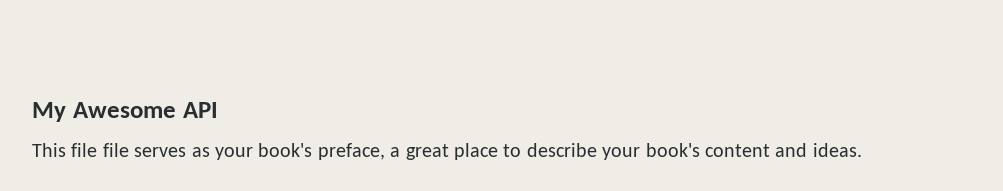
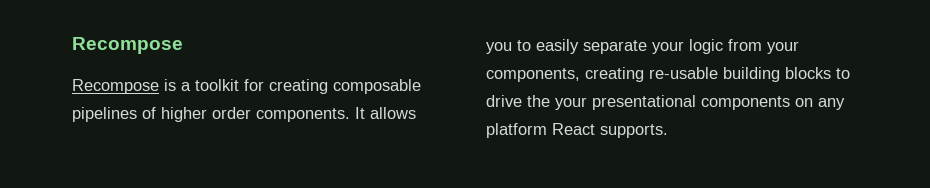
[32,102,218,122] [32,143,862,160] My Awesome API // This file file serves as your book's preface, a great place to describe your book's content and ideas. -> [72,37,183,54] [72,79,421,94] [72,107,416,122] [486,39,799,54] [486,67,850,82] [486,95,845,110] [486,123,668,138] Recompose // Recompose is a toolkit for creating composable pipelines of higher order components. It allows you to easily separate your logic from your components, creating re-usable building blocks to drive the your presentational components on any platform React supports.

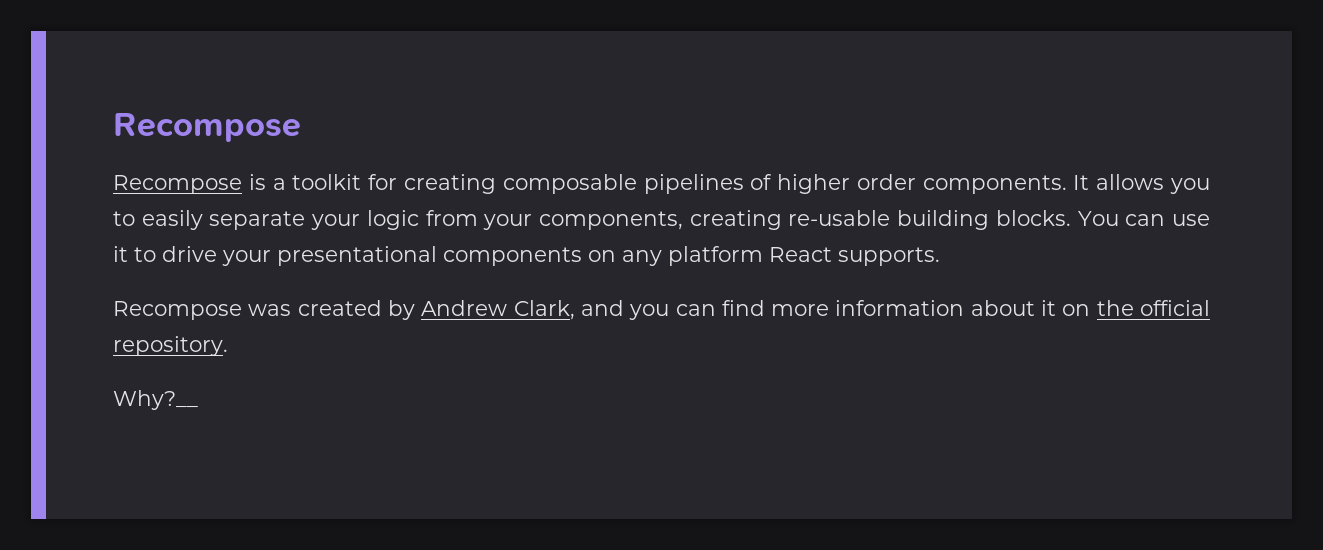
[785,67,831,79] blocks -> [995,210,1210,226] [113,246,128,262] blocks. You can use it
[527,95,550,107] the -> (217, 254) none
(668, 131) none -> [113,300,1210,320] [113,336,228,356] [113,390,198,410] // Recompose was created by Andrew Clark, and you can find more information about it on the official repository. // Why?__

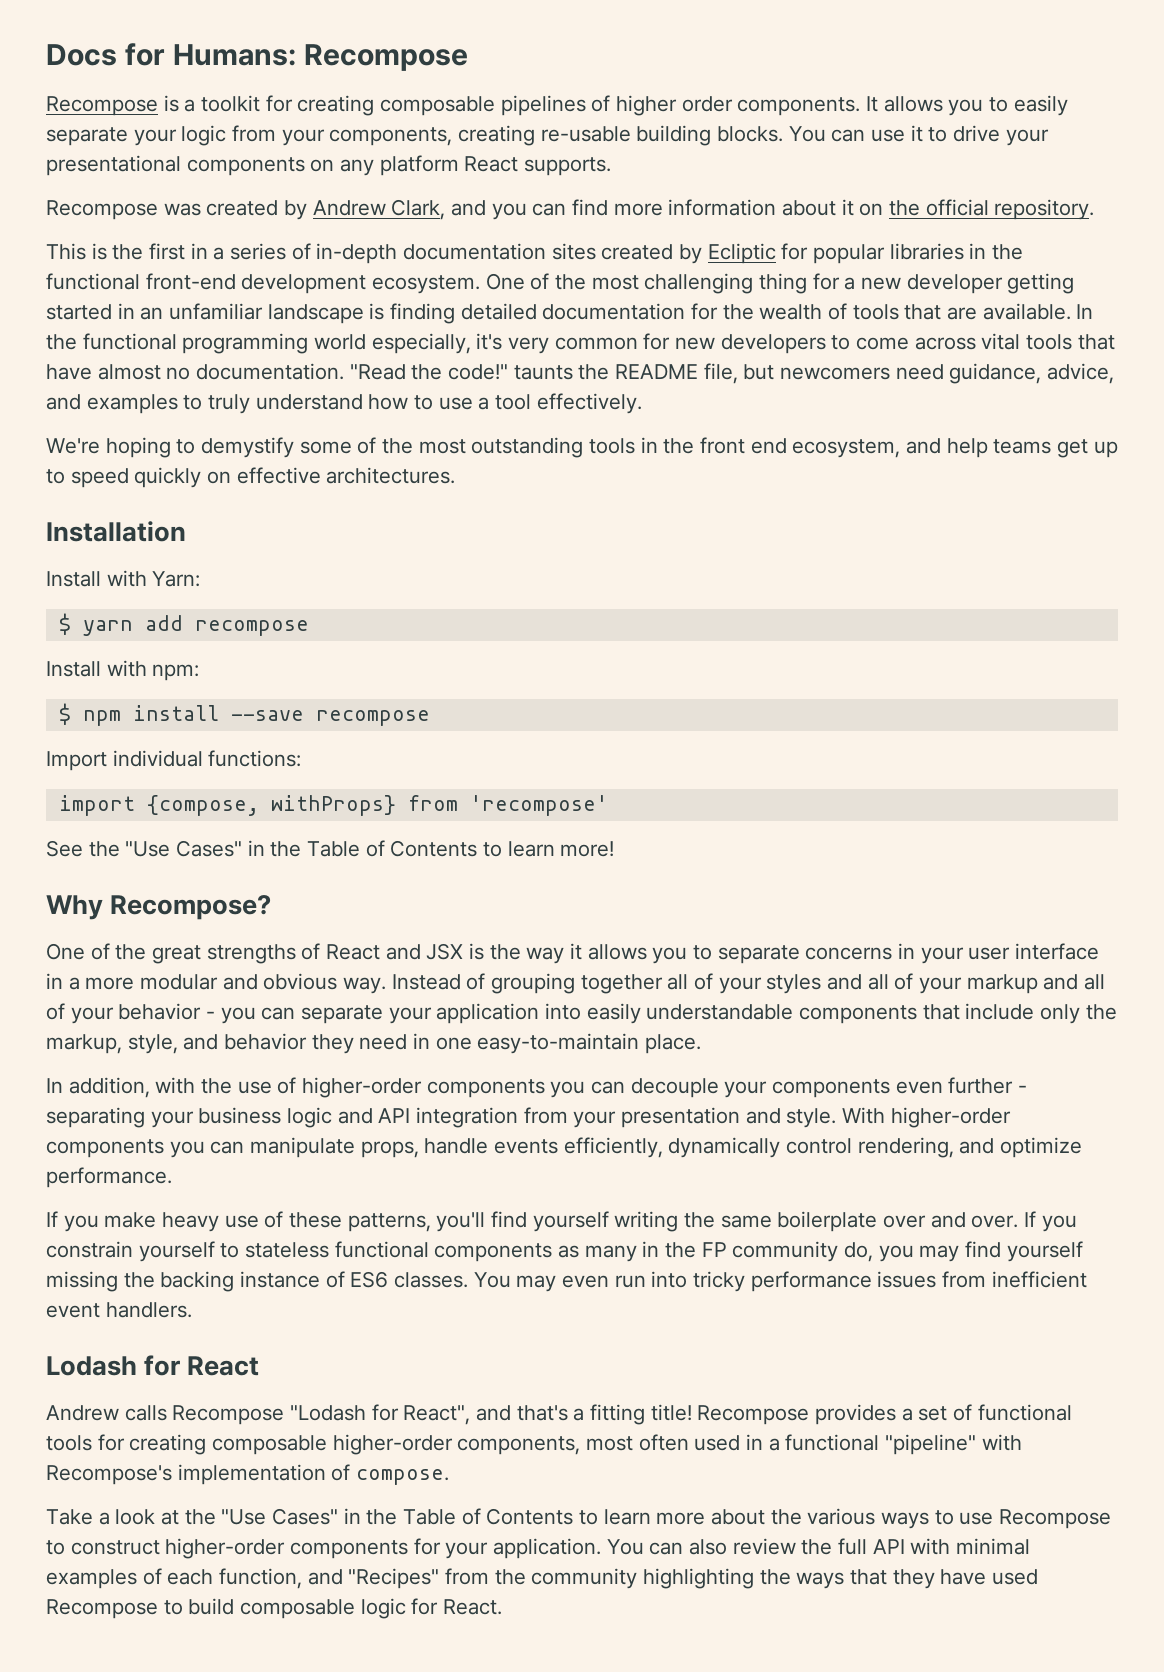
(113, 127) none -> [46,43,296,66] Docs for Humans:
[113,390,198,410] Why?__ -> [46,243,1024,264] [46,273,1075,294] [46,303,1094,324] [46,333,1115,354] [46,363,1115,384] [46,393,642,414] [46,437,1118,458] [46,467,456,488] [46,521,186,542] [46,570,201,587] [58,613,309,636] [46,660,200,681] [58,703,430,726] [46,750,302,771] [58,795,608,816] [46,840,615,857] [46,895,272,920] [46,943,1100,964] [46,973,1106,994] [46,1003,1117,1024] [46,1033,702,1054] [46,1077,1028,1098] [46,1107,1011,1128] [46,1137,1083,1158] [46,1167,172,1188] [46,1211,1077,1232] [46,1241,1083,1262] [46,1271,1087,1292] [46,1302,192,1318] [46,1355,260,1376] [46,1404,1072,1425] [46,1434,1022,1455] [46,1464,450,1485] [46,1508,1112,1529] [46,1538,1031,1559] [46,1568,1039,1589] [46,1598,503,1619] This is the first in a series of in-depth documentation sites created by Ecliptic for popular libraries in the functional front-end development ecosystem. One of the most challenging thing for a new developer getting started in an unfamiliar landscape is finding detailed documentation for the wealth of tools that are available. In the functional programming world especially, it's very common for new developers to come across vital tools that have almost no documentation. "Read the code!" taunts the README file, but newcomers need guidance, advice, and examples to truly understand how to use a tool effectively. // We're hoping to demystify some of the most outstanding tools in the front end ecosystem, and help teams get up to speed quickly on effective architectures. // Installation // Install with Yarn: // $ yarn add recompose // Install with npm: // $ npm install --save recompose // Import individual functions: // import {compose, withProps} from 'recompose' // See the "Use Cases" in the Table of Contents to learn more! // Why Recompose? // One of the great strengths of React and JSX is the way it allows you to separate concerns in your user interface in a more modular and obvious way. Instead of grouping together all of your styles and all of your markup and all of your behavior - you can separate your application into easily understandable components that include only the markup, style, and behavior they need in one easy-to-maintain place. // In addition, with the use of higher-order components you can decouple your components even further - separating your business logic and API integration from your presentation and style. With higher-order components you can manipulate props, handle events efficiently, dynamically control rendering, and optimize performance. // If you make heavy use of these patterns, you'll find yourself writing the same boilerplate over and over. If you constrain yourself to stateless functional components as many in the FP community do, you may find yourself missing the backing instance of ES6 classes. You may even run into tricky performance issues from inefficient event handlers. // Lodash for React // Andrew calls Recompose "Lodash for React", and that's a fitting title! Recompose provides a set of functional tools for creating composable higher-order components, most often used in a functional "pipeline" with Recompose's implementation of compose. // Take a look at the "Use Cases" in the Table of Contents to learn more about the various ways to use Recompose to construct higher-order components for your application. You can also review the full API with minimal examples of each function, and "Recipes" from the community highlighting the ways that they have used Recompose to build composable logic for React.

